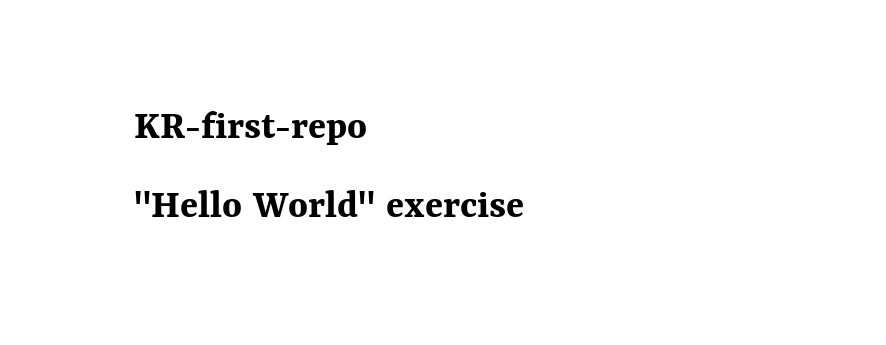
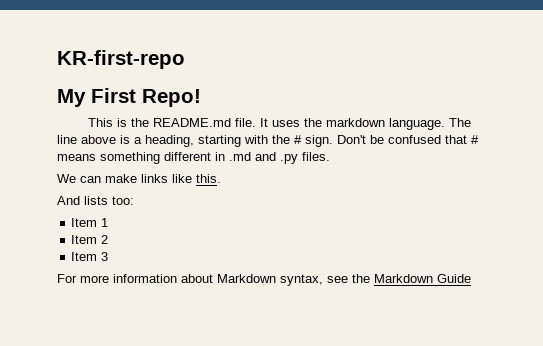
[134,190,525,217] "Hello World" exercise -> [57,88,201,107] [87,118,471,130] [57,135,479,147] [57,152,330,164] [57,174,221,183] [57,196,134,205] [71,218,109,227] [71,235,109,244] [71,252,109,261] [57,274,471,286] My First Repo! // This is the README.md file. It uses the markdown language. The line above is a heading, starting with the # sign. Don't be confused that # means something different in .md and .py files. // We can make links like this. // And lists too: // Item 1 // Item 2 // Item 3 // For more information about Markdown syntax, see the Markdown Guide

